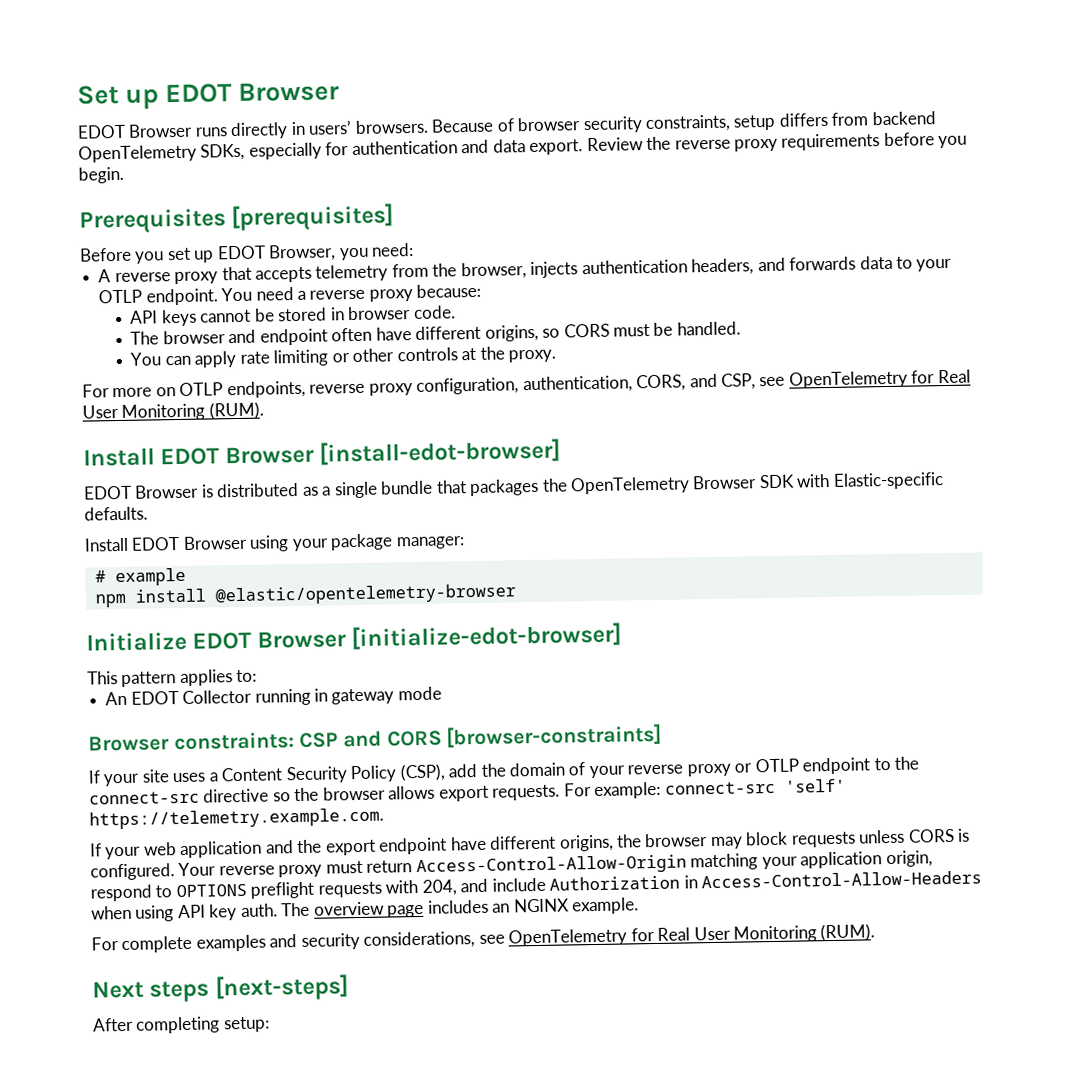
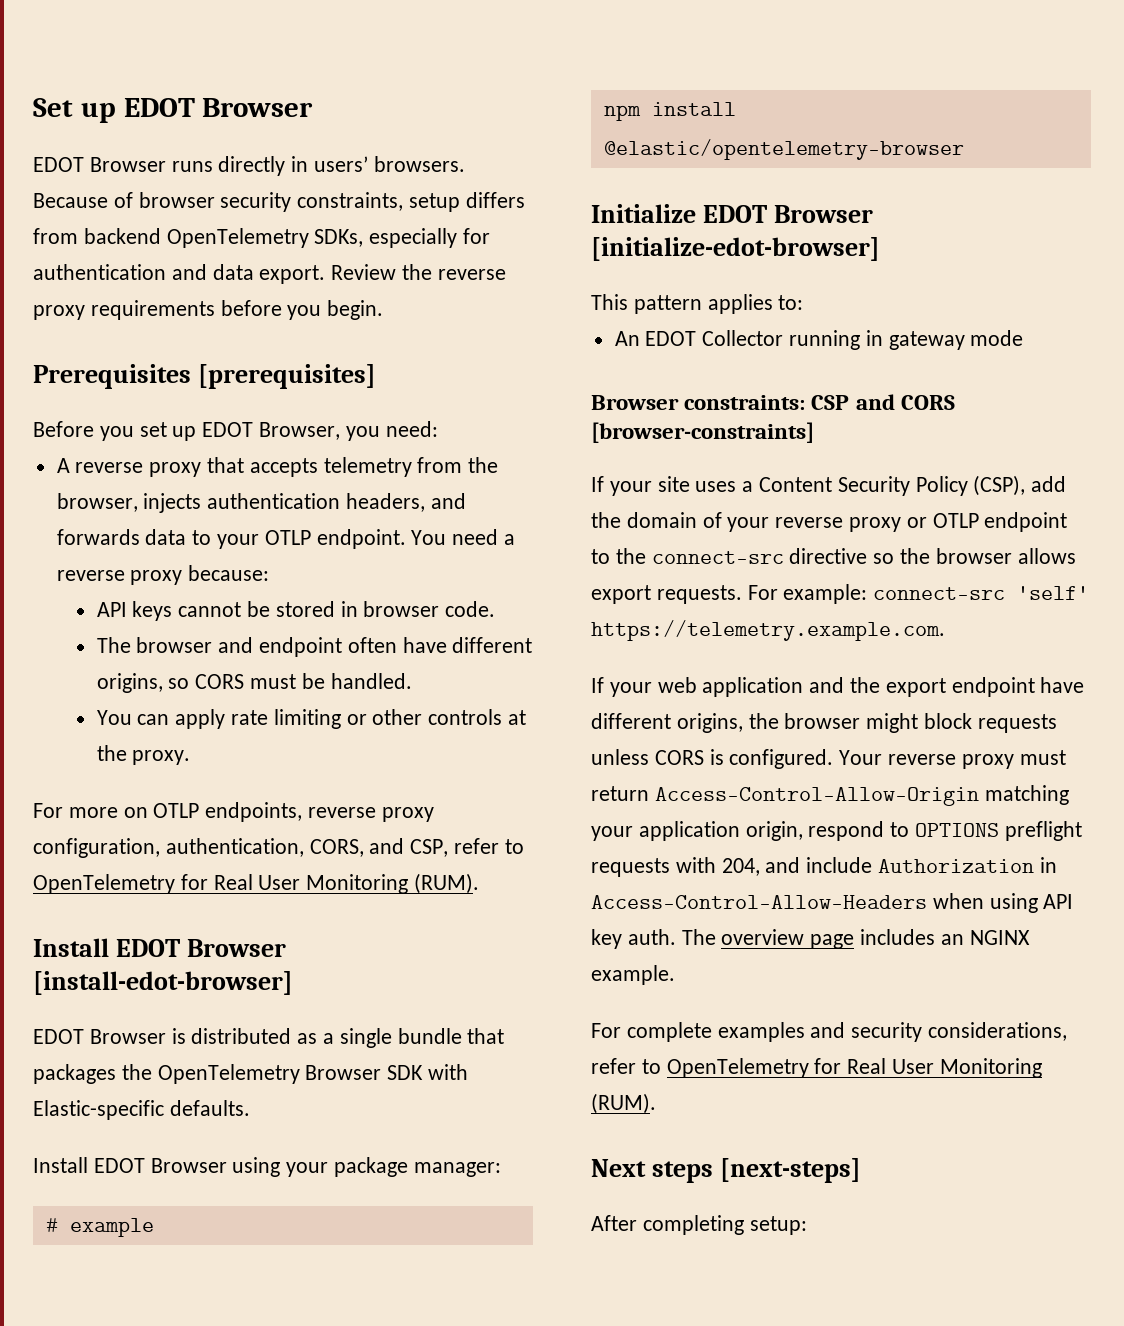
[759,376,786,387] see -> [454,838,524,854] refer to
[710,836,743,850] may -> [866,713,919,733] might
[478,934,505,944] see -> [591,1058,661,1074] refer to

